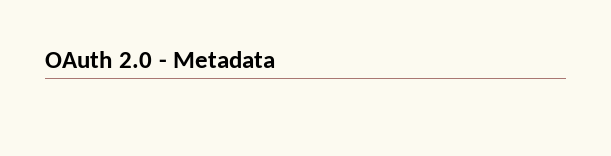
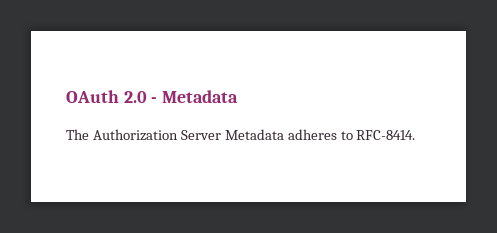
(276, 59) none -> [66,129,416,141] // The Authorization Server Metadata adheres to RFC-8414.

